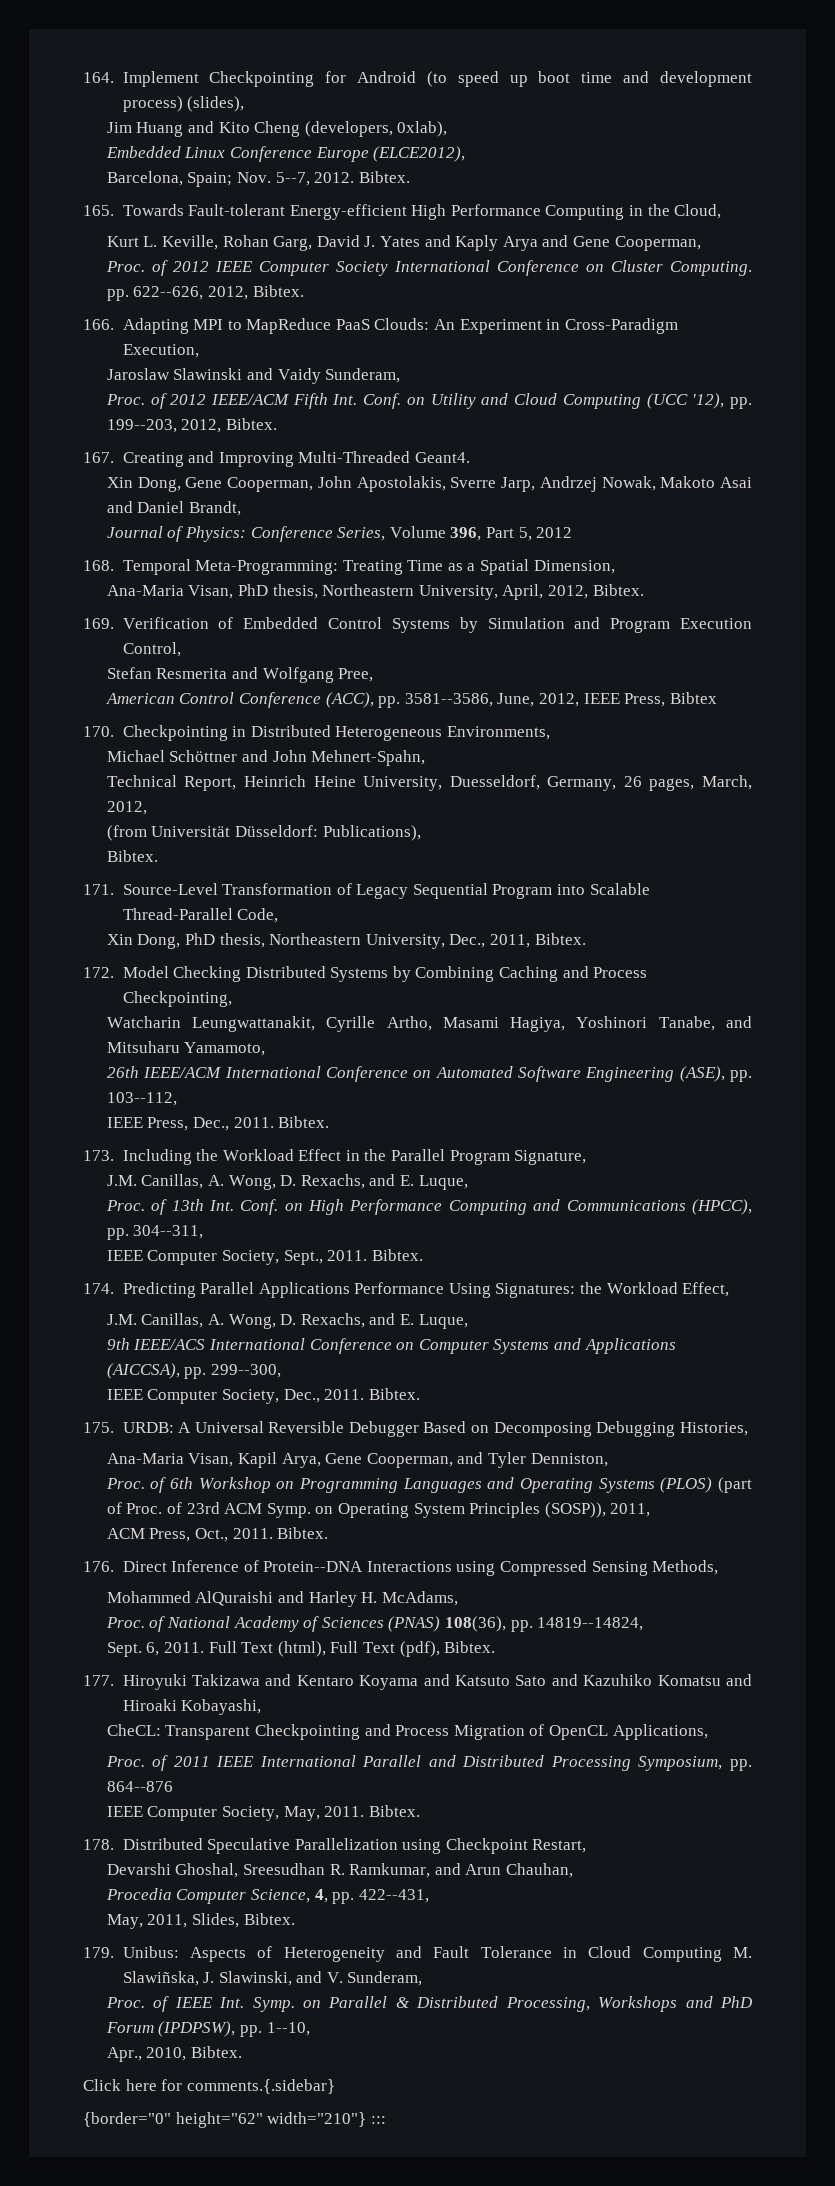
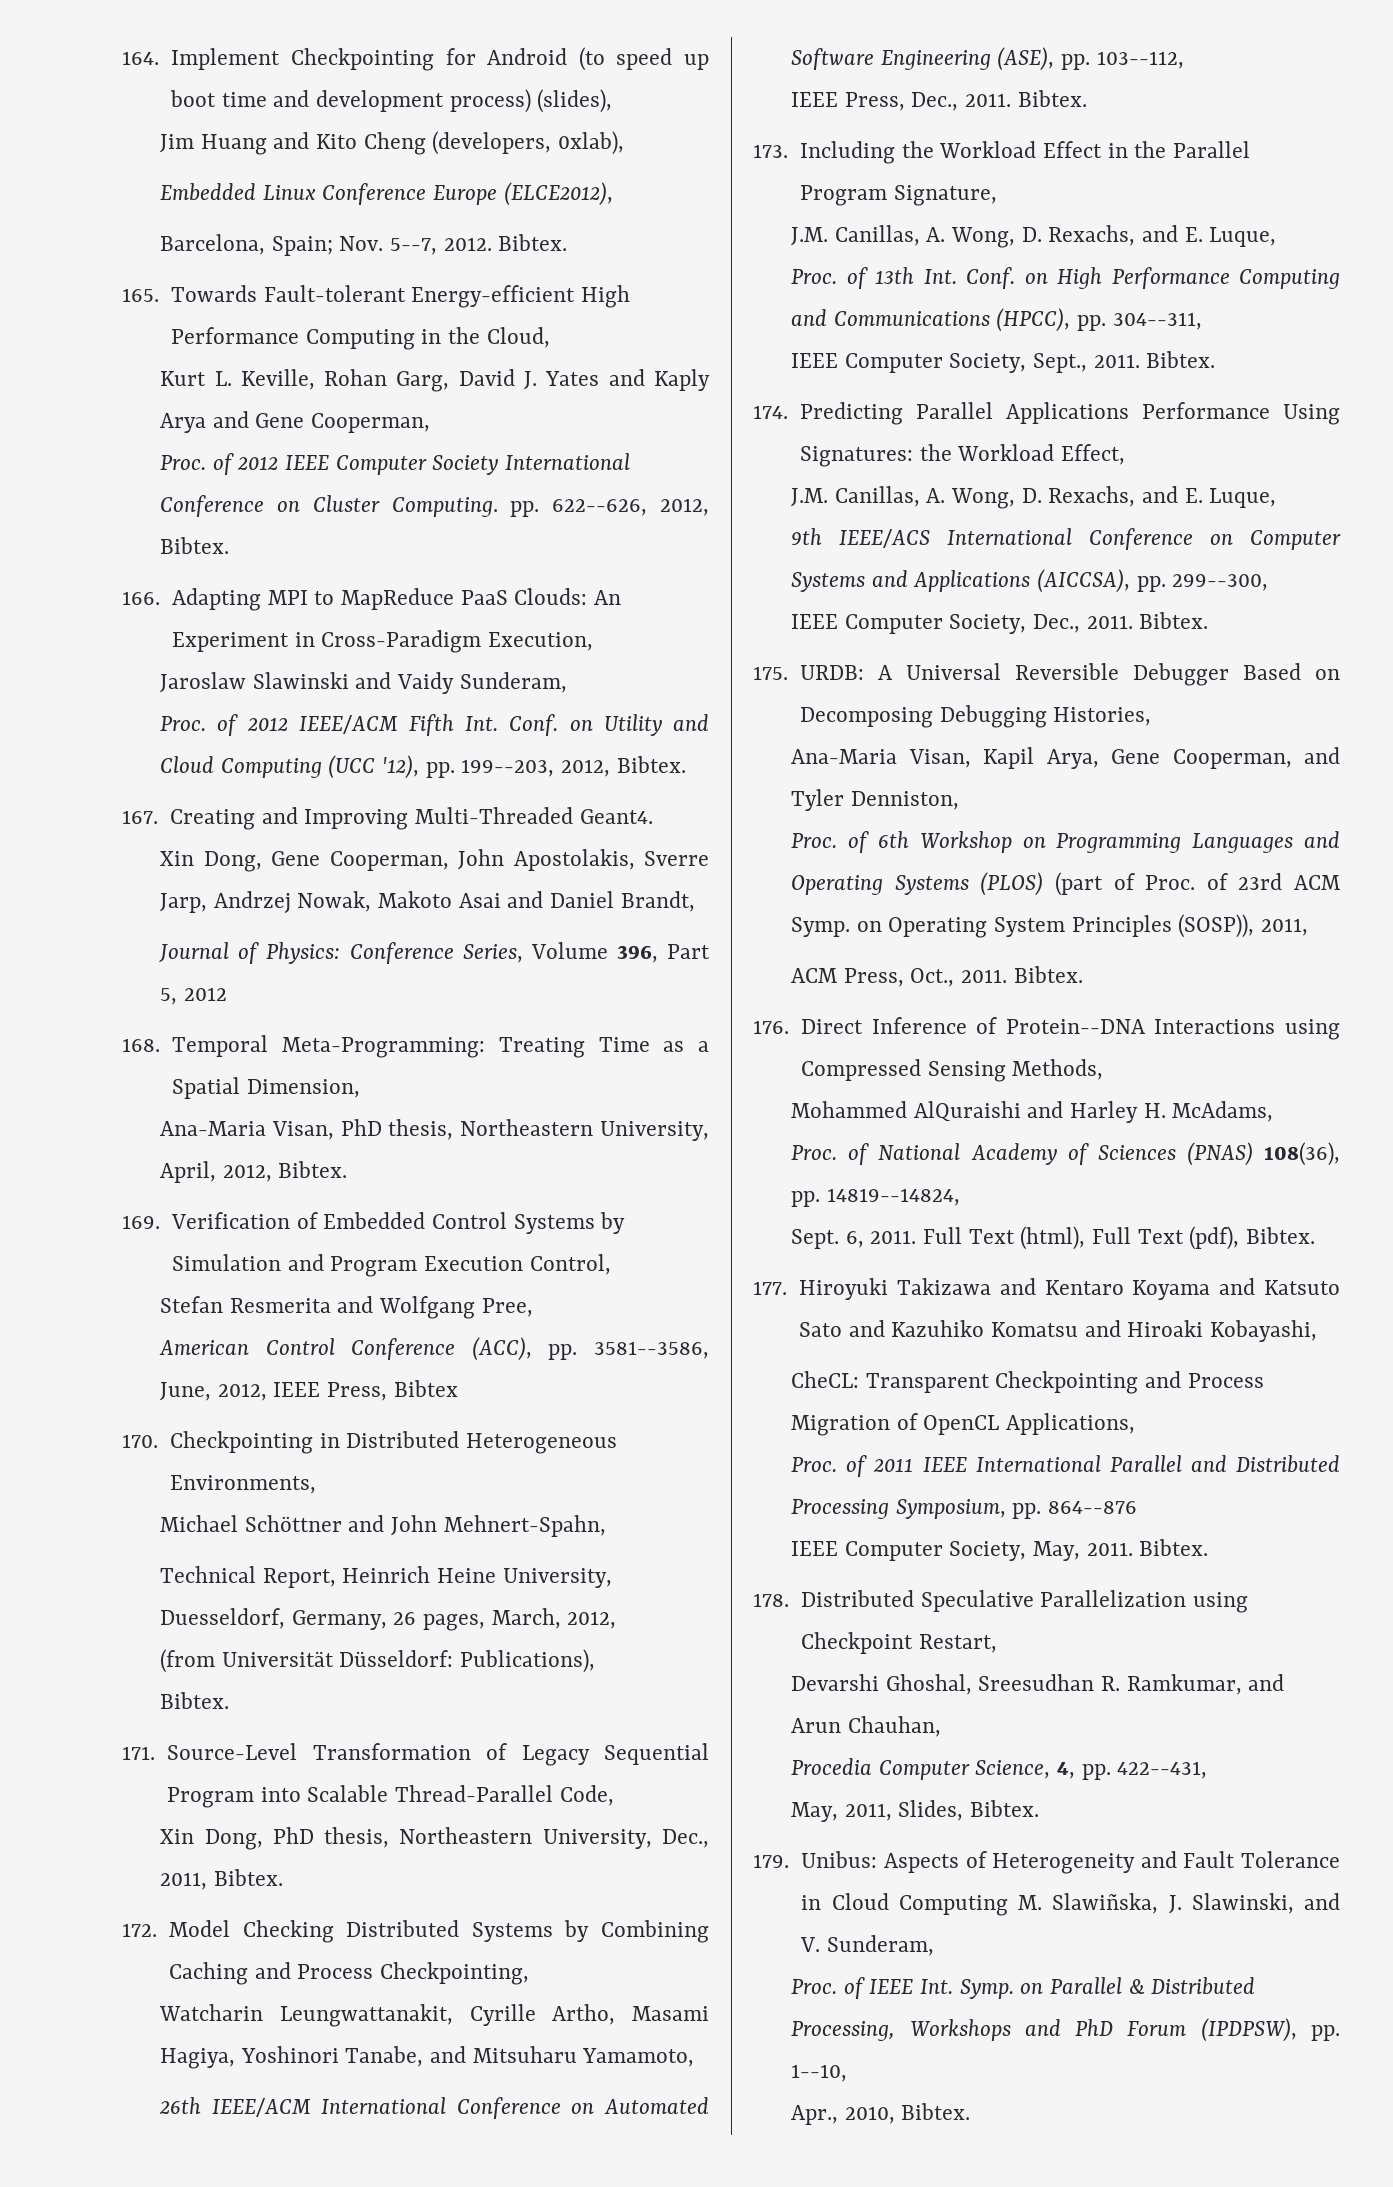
[83,2079,335,2094] [83,2112,386,2128] // Click here for comments.{.sidebar} // {border="0" height="62" width="210"} ::: -> (971, 2111) none

